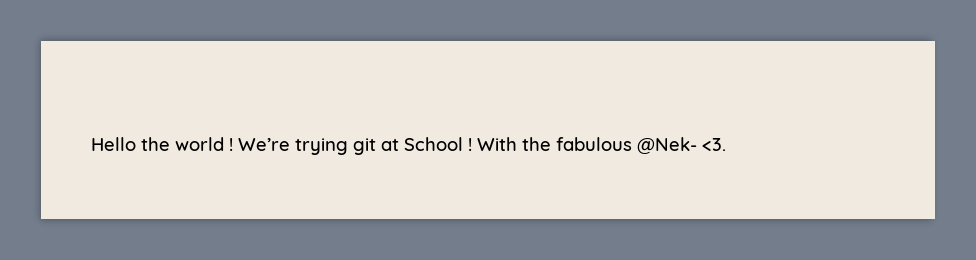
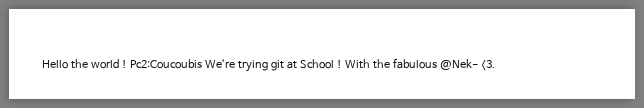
(233, 144) none -> [129,59,202,69] Pc2:Coucoubis

